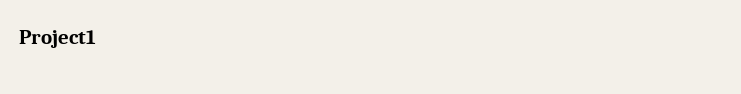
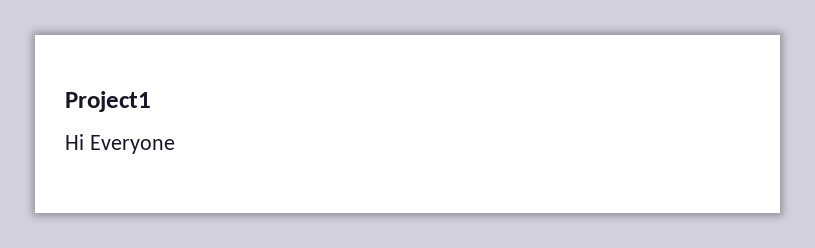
(96, 39) none -> [65,134,175,154] // Hi Everyone

